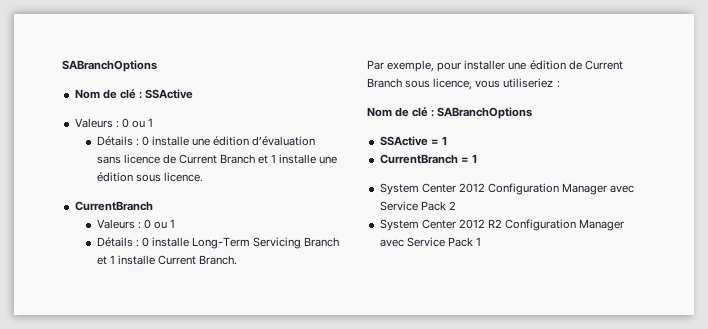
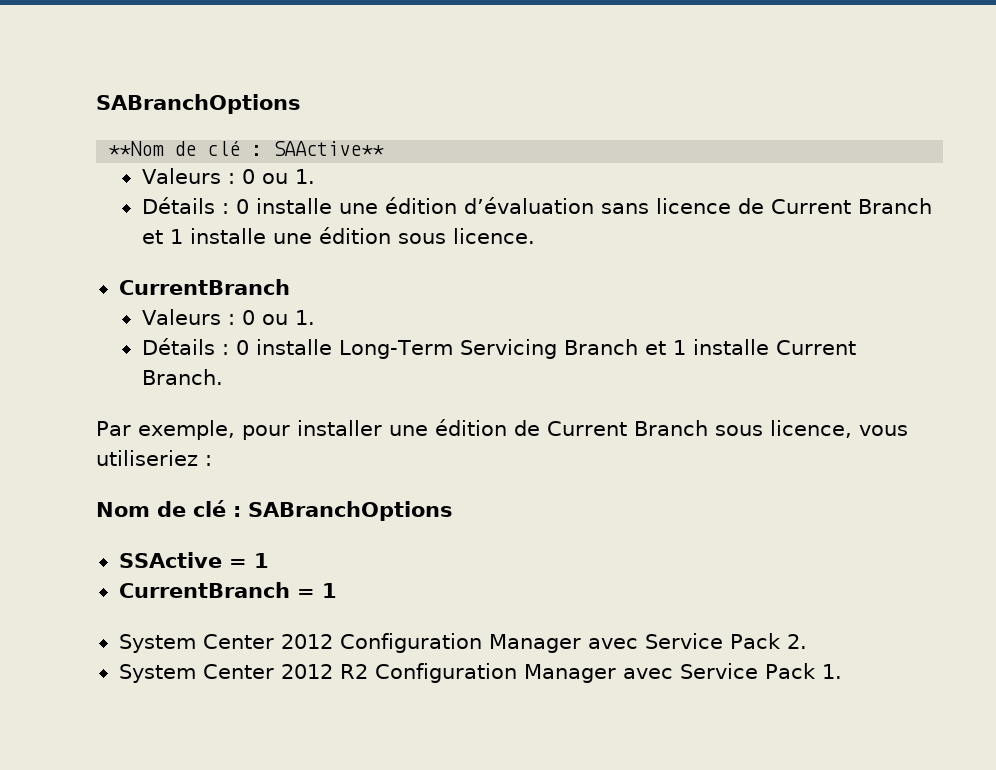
[62,60,157,72] [74,89,194,99] [74,118,154,128] SABranchOptions // Nom de clé : SSActive // Valeurs : 0 ou 1 -> [96,94,301,114] [108,141,385,156] [141,168,315,184] SABranchOptions // **Nom de clé : SAActive** // Valeurs : 0 ou 1.
[169,219,175,228] 1 -> [294,310,315,325] 1.
[448,201,456,210] 2 -> [786,634,807,649] 2.
[475,237,481,246] 1 -> [821,664,842,679] 1.

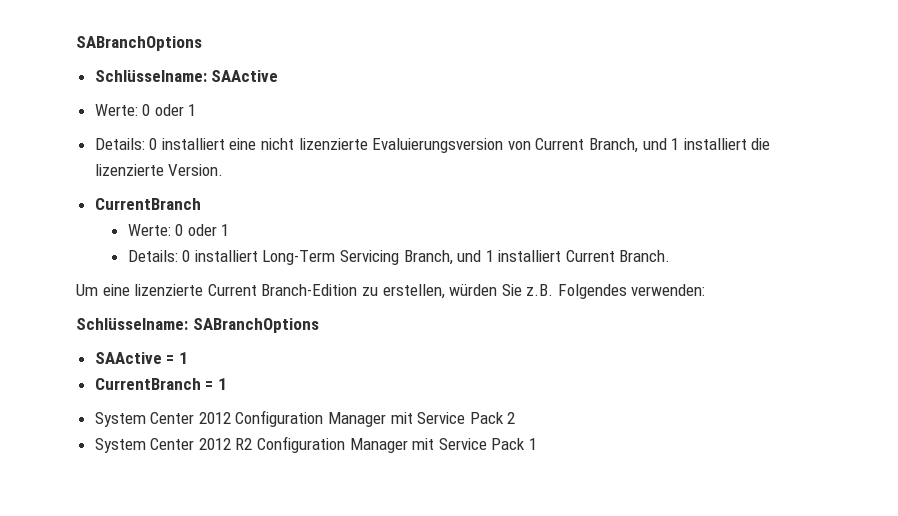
[96,94,301,114] [108,141,385,156] [141,168,315,184] [141,197,932,214] [141,227,535,244] [118,279,290,295] [141,309,315,325] [141,338,856,359] [141,369,223,385] [96,419,908,440] [96,450,212,466] [96,500,453,521] [118,552,222,568] SABranchOptions // **Nom de clé : SAActive** // Valeurs : 0 ou 1. // Détails : 0 installe une édition d’évaluation sans licence de Current Branch et 1 installe une édition sous licence. // CurrentBranch // Valeurs : 0 ou 1. // Détails : 0 installe Long-Term Servicing Branch et 1 installe Current Branch. // Par exemple, pour installer une édition de Current Branch sous licence, vous utiliseriez : // Nom de clé : SABranchOptions // SSActive -> [76,36,202,51] [94,70,279,82] [94,104,197,116] [94,138,771,153] [94,164,224,176] [94,198,201,210] [127,224,230,236] [127,250,671,265] [76,284,706,299] [76,318,319,333] [94,352,162,364] SABranchOptions // Schlüsselname: SAActive // Werte: 0 oder 1 // Details: 0 installiert eine nicht lizenzierte Evaluierungsversion von Current Branch, und 1 installiert die lizenzierte Version. // CurrentBranch // Werte: 0 oder 1 // Details: 0 installiert Long-Term Servicing Branch, und 1 installiert Current Branch. // Um eine lizenzierte Current Branch-Edition zu erstellen, würden Sie z.B. Folgendes verwenden: // Schlüsselname: SABranchOptions // SAActive
[587,633,807,649] avec Service Pack 2. -> [390,412,516,424] mit Service Pack 2
[622,663,842,679] avec Service Pack 1. -> [412,438,538,450] mit Service Pack 1

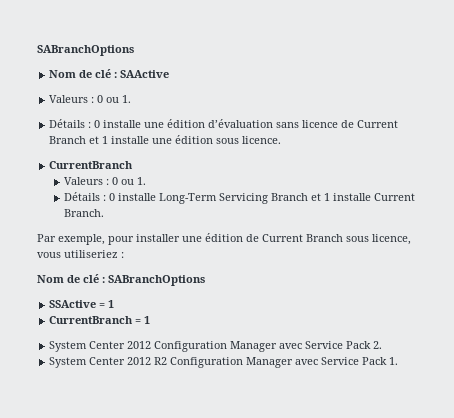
[76,36,202,51] [94,70,279,82] [94,104,197,116] [94,138,771,153] [94,164,224,176] [94,198,201,210] [127,224,230,236] [127,250,671,265] [76,284,706,299] [76,318,319,333] [94,352,162,364] SABranchOptions // Schlüsselname: SAActive // Werte: 0 oder 1 // Details: 0 installiert eine nicht lizenzierte Evaluierungsversion von Current Branch, und 1 installiert die lizenzierte Version. // CurrentBranch // Werte: 0 oder 1 // Details: 0 installiert Long-Term Servicing Branch, und 1 installiert Current Branch. // Um eine lizenzierte Current Branch-Edition zu erstellen, würden Sie z.B. Folgendes verwenden: // Schlüsselname: SABranchOptions // SAActive -> [37,45,134,56] [49,69,170,78] [49,95,132,103] [49,119,399,128] [49,135,282,144] [49,161,134,169] [63,177,146,185] [63,192,415,204] [63,209,104,217] [37,233,411,245] [37,250,124,258] [37,274,205,286] [49,300,97,308] SABranchOptions // Nom de clé : SAActive // Valeurs : 0 ou 1. // Détails : 0 installe une édition d’évaluation sans licence de Current Branch et 1 installe une édition sous licence. // CurrentBranch // Valeurs : 0 ou 1. // Détails : 0 installe Long-Term Servicing Branch et 1 installe Current Branch. // Par exemple, pour installer une édition de Current Branch sous licence, vous utiliseriez : // Nom de clé : SABranchOptions // SSActive
[390,412,516,424] mit Service Pack 2 -> [279,341,383,349] avec Service Pack 2.
[412,438,538,450] mit Service Pack 1 -> [295,357,399,365] avec Service Pack 1.

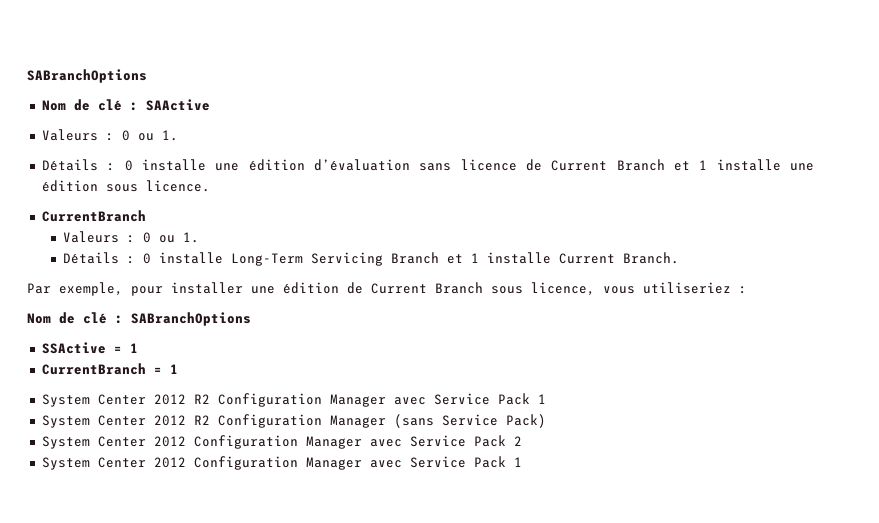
[154,341,383,352] [49,357,399,368] Configuration Manager avec Service Pack 2. // System Center 2012 R2 Configuration Manager avec Service Pack 1. -> [193,393,546,407] [41,414,546,428] [41,435,522,449] [41,456,522,470] R2 Configuration Manager avec Service Pack 1 // System Center 2012 R2 Configuration Manager (sans Service Pack) // System Center 2012 Configuration Manager avec Service Pack 2 // System Center 2012 Configuration Manager avec Service Pack 1

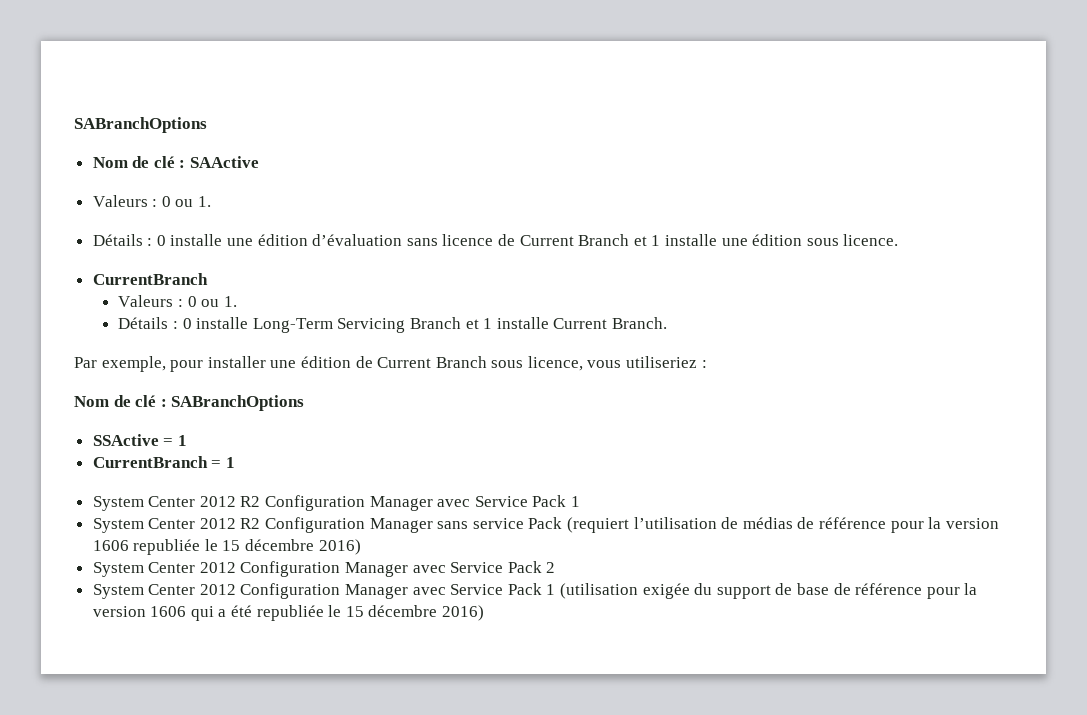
[393,414,546,428] (sans Service Pack) -> [437,517,999,533] [92,539,361,555] sans service Pack (requiert l’utilisation de médias de référence pour la version 1606 republiée le 15 décembre 2016)
(522, 462) none -> [560,583,978,599] [92,605,485,621] (utilisation exigée du support de base de référence pour la version 1606 qui a été republiée le 15 décembre 2016)

